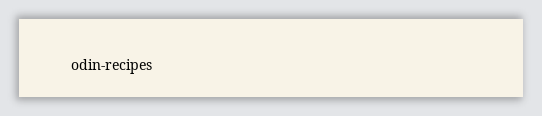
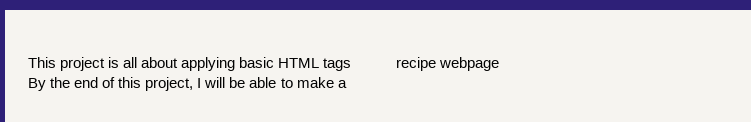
[71,59,152,74] odin-recipes -> [28,57,352,71] [28,77,347,91] [396,57,500,71] This project is all about applying basic HTML tags By the end of this project, I will be able to make a recipe webpage

